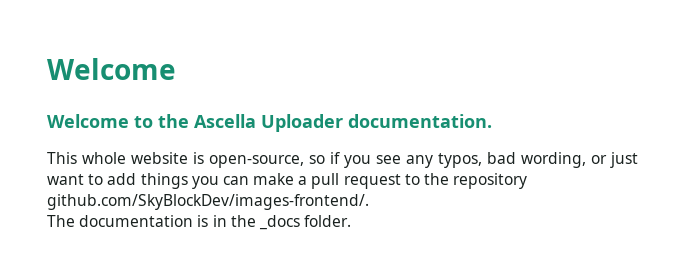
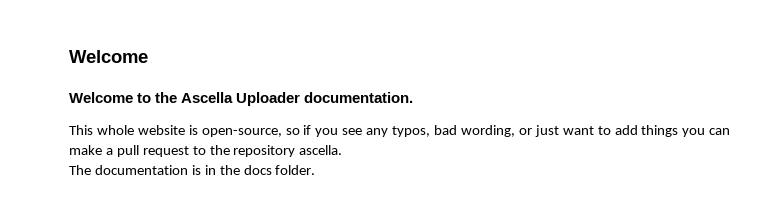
[47,194,369,210] github.com/SkyBlockDev/images-frontend/. -> [299,145,343,155] ascella.
[258,215,300,230] _docs -> [243,165,272,175] docs

